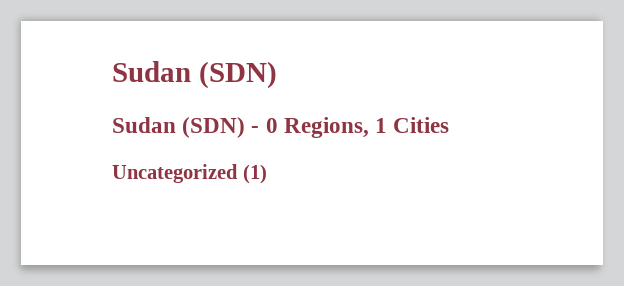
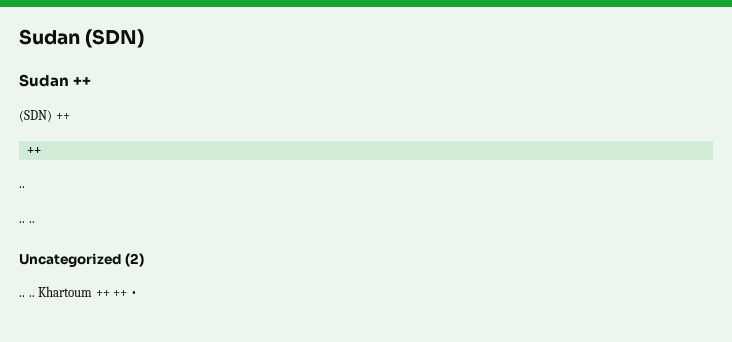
[182,117,450,138] [112,164,267,184] (SDN) - 0 Regions, 1 Cities // Uncategorized (1) -> [73,77,92,86] [19,110,70,122] [26,147,41,154] [19,186,25,188] [19,221,35,223] [19,253,144,267] [19,286,137,297] ++ // (SDN) ++ // ++ // .. // .. .. // Uncategorized (2) // .. .. Khartoum ++ ++ •

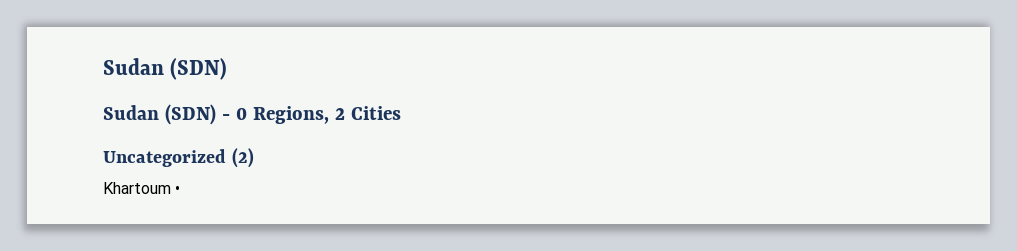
[73,77,92,86] [19,110,70,122] [26,147,41,154] [19,186,25,188] [19,221,35,223] [19,253,144,267] [19,286,128,297] ++ // (SDN) ++ // ++ // .. // .. .. // Uncategorized (2) // .. .. Khartoum ++ ++ -> [164,104,401,125] [103,148,254,168] [103,182,171,194] (SDN) - 0 Regions, 2 Cities // Uncategorized (2) // Khartoum

